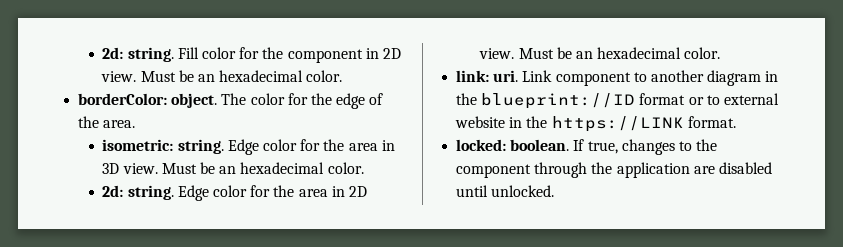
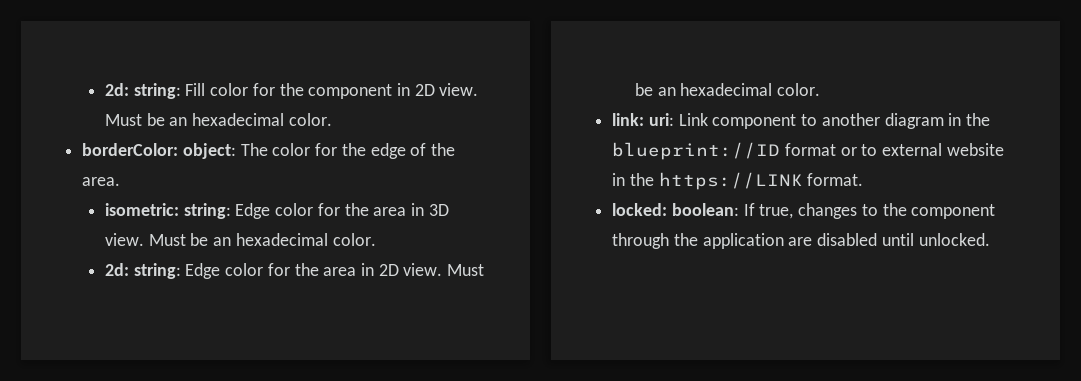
[102,47,174,62] 2d: string. -> [104,83,181,99] 2d: string:
[171,93,218,108] object. -> [182,143,236,159] object:
[177,139,224,154] string. -> [183,203,231,219] string:
[127,185,174,200] string. -> [133,263,181,279] string:
[493,70,519,82] uri. -> [648,113,674,126] uri:
[510,139,570,151] boolean. -> [671,203,739,216] boolean:

